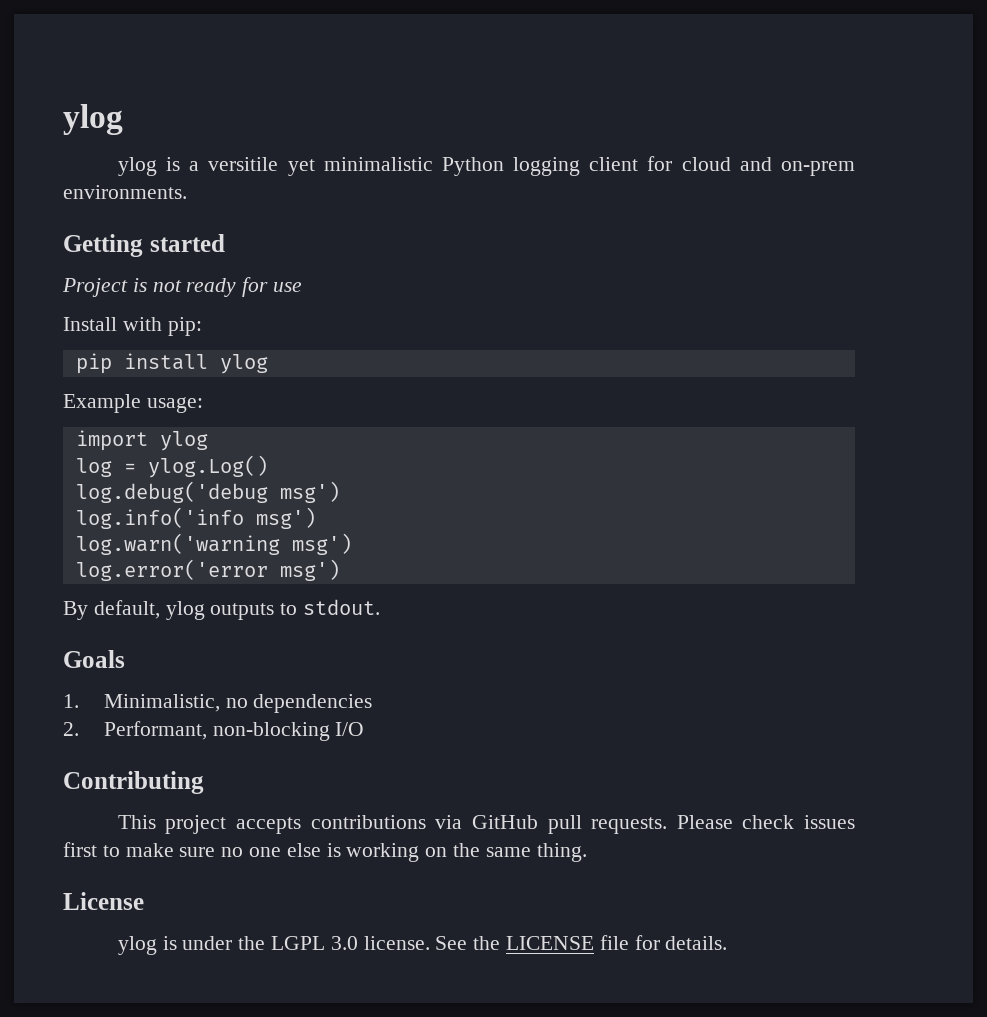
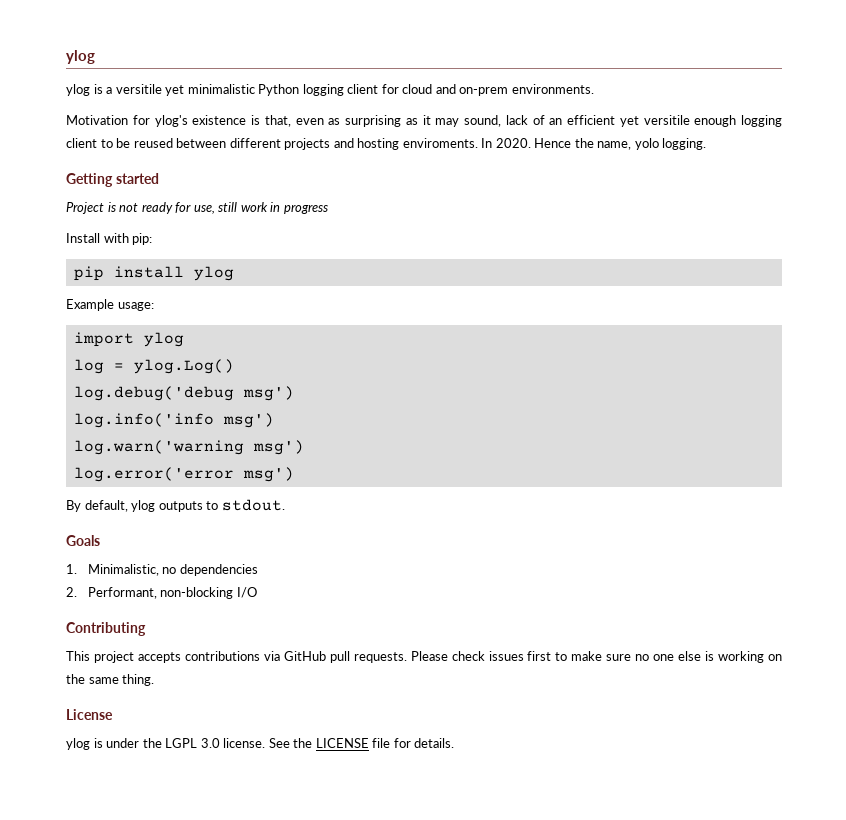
(187, 192) none -> [66,115,782,127] [66,138,707,150] // Motivation for ylog's existence is that, even as surprising as it may sound, lack of an efficient yet versitile enough logging client to be reused between different projects and hosting enviroments. In 2020. Hence the name, yolo logging.
[273,282,303,292] use -> [193,202,328,214] use, still work in progress

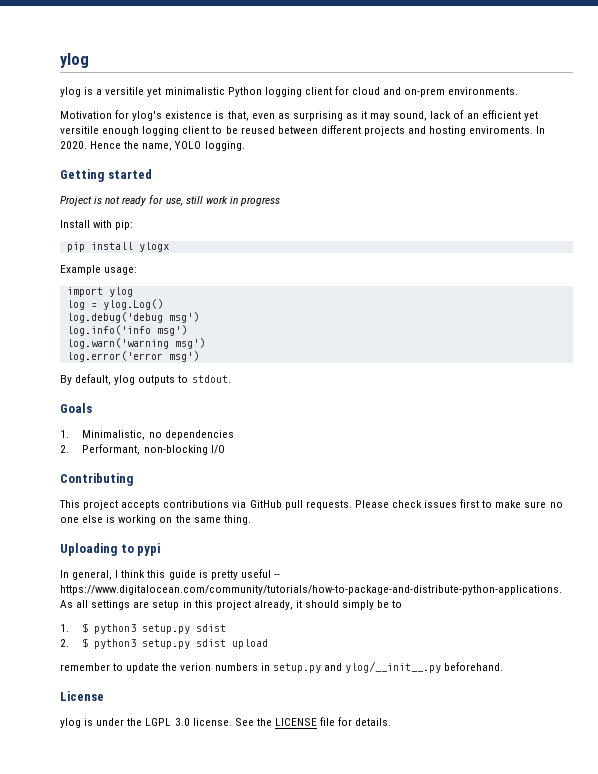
[634,138,659,150] yolo -> [174,141,202,149] YOLO
[193,266,234,281] ylog -> [138,242,169,252] ylogx
(155, 680) none -> [60,543,161,556] [60,569,280,580] [60,585,562,595] [60,600,403,610] [60,623,227,634] [60,638,269,649] [60,661,504,673] // Uploading to pypi // In general, I think this guide is pretty useful -- https://www.digitalocean.com/community/tutorials/how-to-package-and-distribute-python-applications. As all settings are setup in this project already, it should simply be to // 1. $ python3 setup.py sdist // 2. $ python3 setup.py sdist upload // remember to update the verion numbers in setup.py and ylog/__init__.py beforehand.

